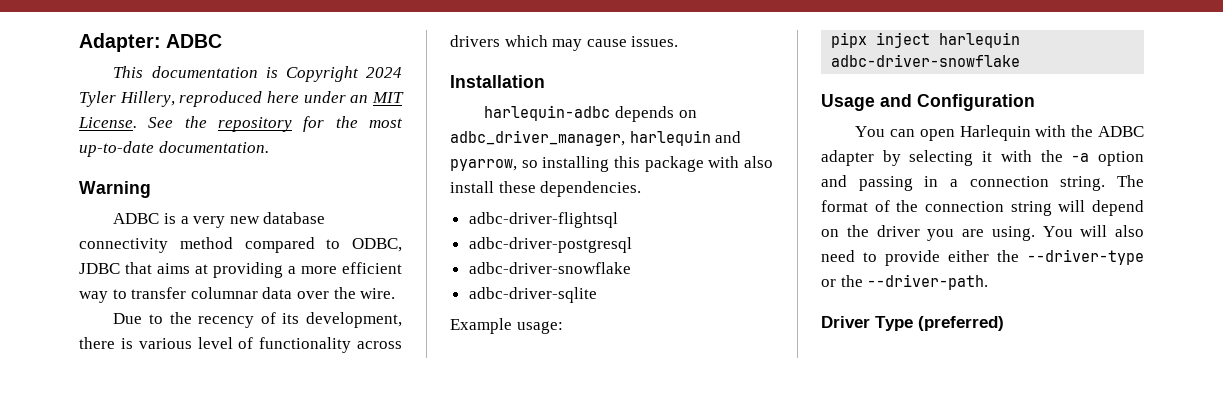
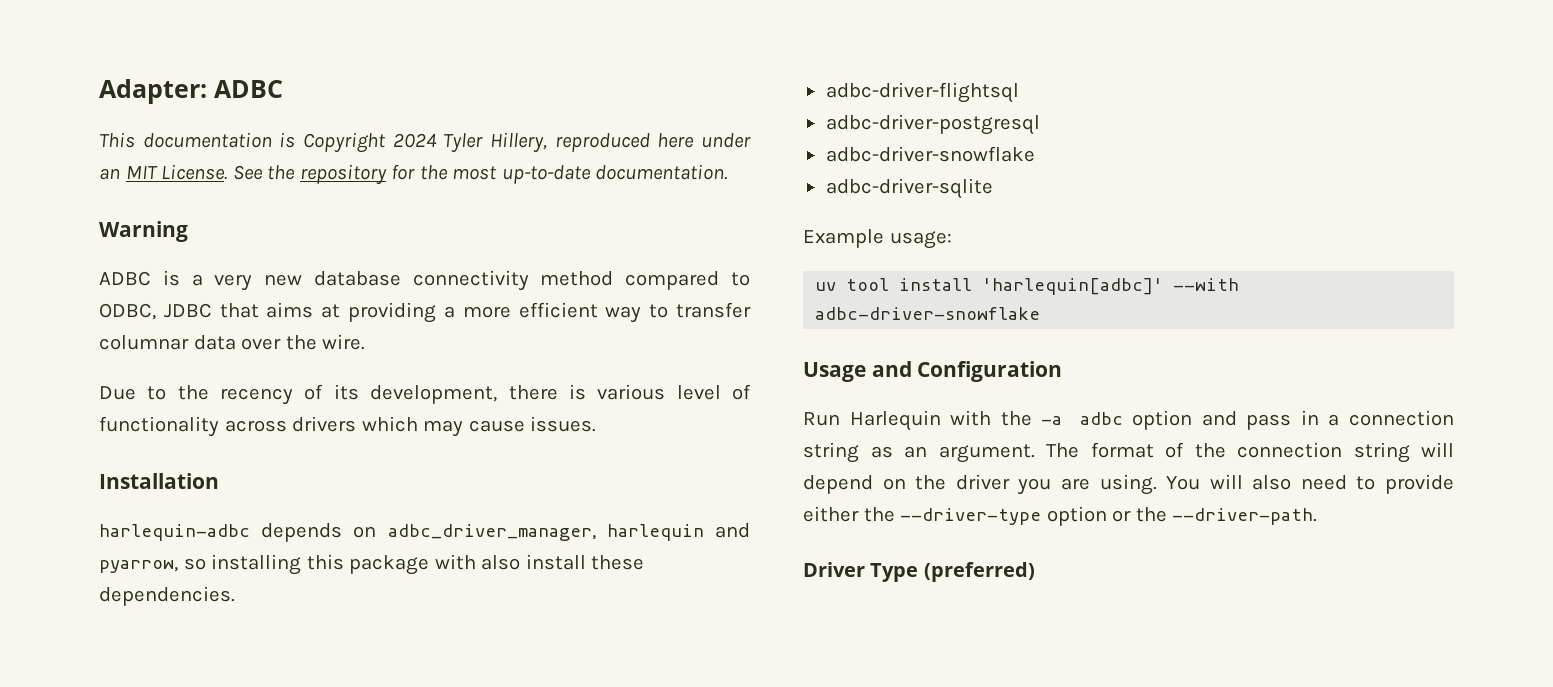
[831,32,1021,48] pipx inject harlequin -> [815,278,1240,295] uv tool install 'harlequin[adbc]' --with
[855,125,1144,141] [821,150,1090,166] You can open Harlequin with the ADBC adapter by selecting it with the -a -> [803,410,1123,431] Run Harlequin with the -a adbc
[858,176,913,191] passing -> [1246,414,1292,430] pass
[1060,176,1106,191] string. -> [803,442,1035,463] string as an argument.
(1144, 257) none -> [1046,506,1107,526] option

